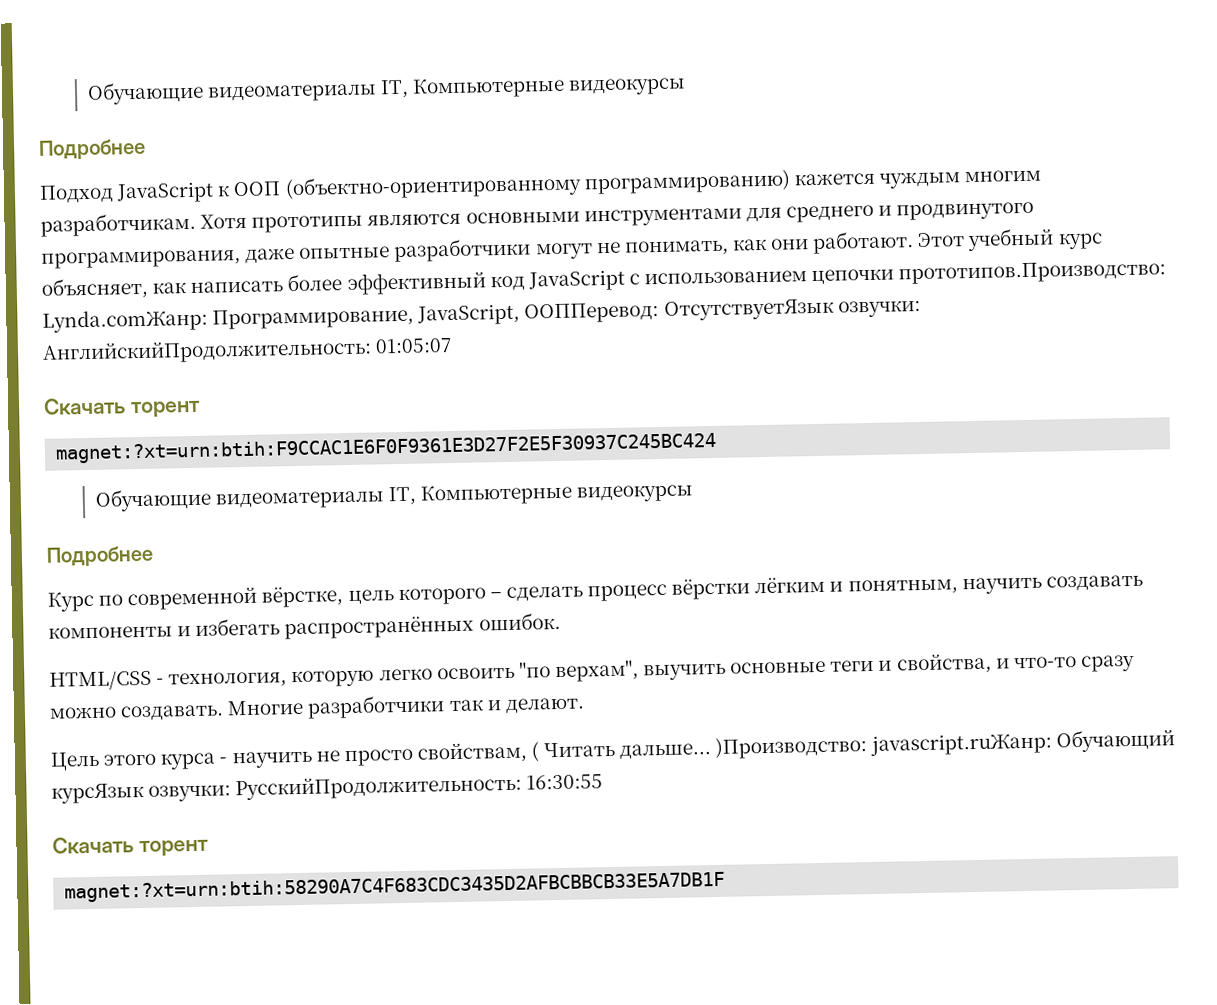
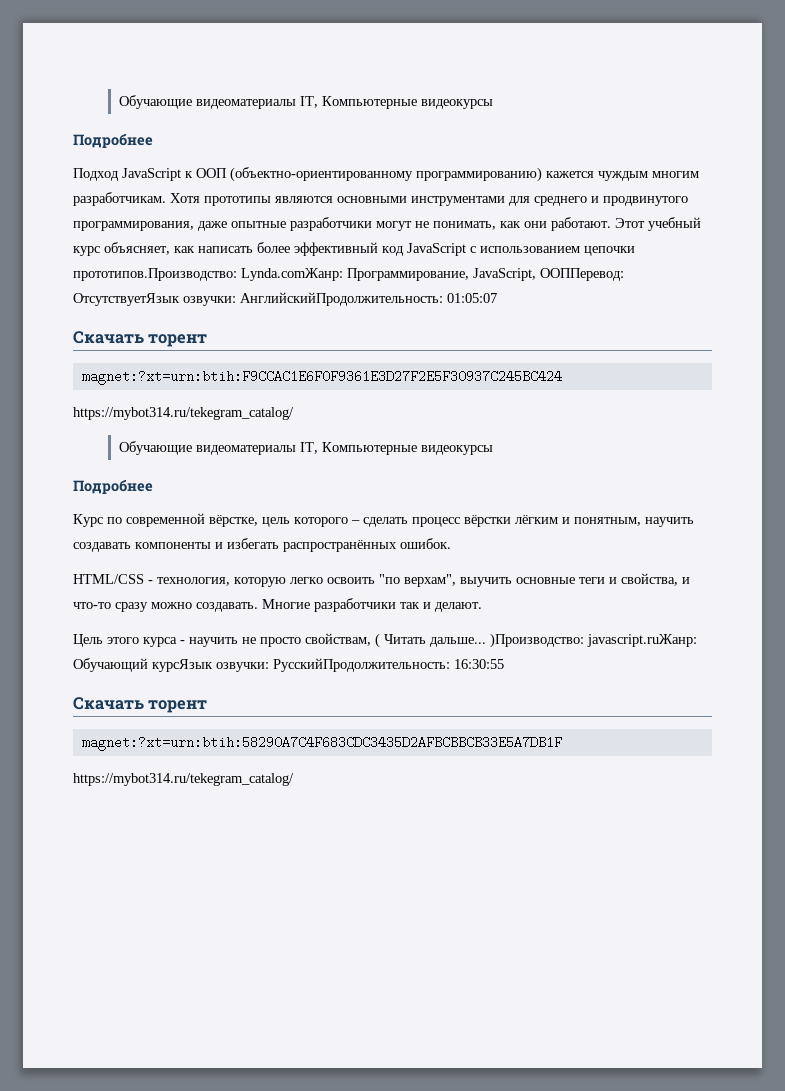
(718, 448) none -> [73,407,294,420] // https://mybot314.ru/tekegram_catalog/
(726, 887) none -> [73,773,294,786] // https://mybot314.ru/tekegram_catalog/

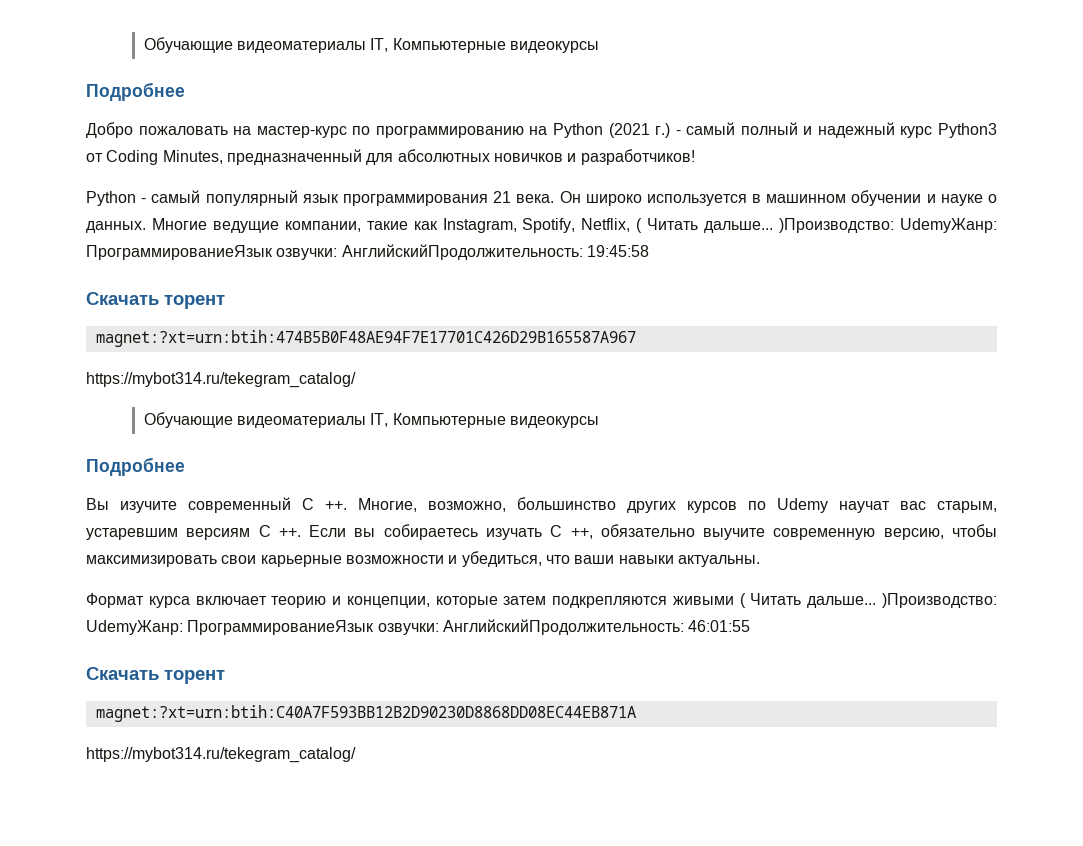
[118,95,493,109] [73,133,153,148] [73,167,699,182] [73,192,688,206] [73,217,701,231] [73,242,635,256] [73,268,624,281] [73,292,497,306] [73,331,208,347] [81,370,562,385] Обучающие видеоматериалы IT, Компьютерные видеокурсы // Подробнее // Подход JavaScript к ООП (объектно-ориентированному программированию) кажется чуждым многим разработчикам. Хотя прототипы являются основными инструментами для среднего и продвинутого программирования, даже опытные разработчики могут не понимать, как они работают. Этот учебный курс объясняет, как написать более эффективный код JavaScript с использованием цепочки прототипов.Производство: Lynda.comЖанр: Программирование, JavaScript, ООППеревод: ОтсутствуетЯзык озвучки: АнглийскийПродолжительность: 01:05:07 // Скачать торент // magnet:?xt=urn:btih:F9CCAC1E6F0F9361E3D27F2E5F30937C245BC424 -> [143,37,599,53] [86,82,185,101] [86,122,997,138] [86,149,695,165] [86,190,997,206] [86,218,997,233] [86,244,649,260] [86,292,225,309] [95,330,636,347] Обучающие видеоматериалы IT, Компьютерные видеокурсы // Подробнее // Добро пожаловать на мастер-курс по программированию на Python (2021 г.) - самый полный и надежный курс Python3 от Coding Minutes, предназначенный для абсолютных новичков и разработчиков! // Python - самый популярный язык программирования 21 века. Он широко используется в машинном обучении и науке о данных. Многие ведущие компании, такие как Instagram, Spotify, Netflix, ( Читать дальше... )Производство: UdemyЖанр: ПрограммированиеЯзык озвучки: АнглийскийПродолжительность: 19:45:58 // Скачать торент // magnet:?xt=urn:btih:474B5B0F48AE94F7E17701C426D29B165587A967
[73,513,694,527] [73,538,451,552] [73,573,690,587] [73,598,482,612] [73,633,697,648] [73,658,504,672] [73,697,208,713] [81,736,562,751] Курс по современной вёрстке, цель которого – сделать процесс вёрстки лёгким и понятным, научить создавать компоненты и избегать распространённых ошибок. // HTML/CSS - технология, которую легко освоить "по верхам", выучить основные теги и свойства, и что-то сразу можно создавать. Многие разработчики так и делают. // Цель этого курса - научить не просто свойствам, ( Читать дальше... )Производство: javascript.ruЖанр: Обучающий курсЯзык озвучки: РусскийПродолжительность: 16:30:55 // Скачать торент // magnet:?xt=urn:btih:58290A7C4F683CDC3435D2AFBCBBCB33E5A7DB1F -> [86,497,997,513] [86,524,998,540] [86,551,760,567] [86,593,997,608] [86,619,751,635] [86,667,225,684] [95,705,636,722] Вы изучите современный C ++. Многие, возможно, большинство других курсов по Udemy научат вас старым, устаревшим версиям C ++. Если вы собираетесь изучать C ++, обязательно выучите современную версию, чтобы максимизировать свои карьерные возможности и убедиться, что ваши навыки актуальны. // Формат курса включает теорию и концепции, которые затем подкрепляются живыми ( Читать дальше... )Производство: UdemyЖанр: ПрограммированиеЯзык озвучки: АнглийскийПродолжительность: 46:01:55 // Скачать торент // magnet:?xt=urn:btih:C40A7F593BB12B2D90230D8868DD08EC44EB871A

